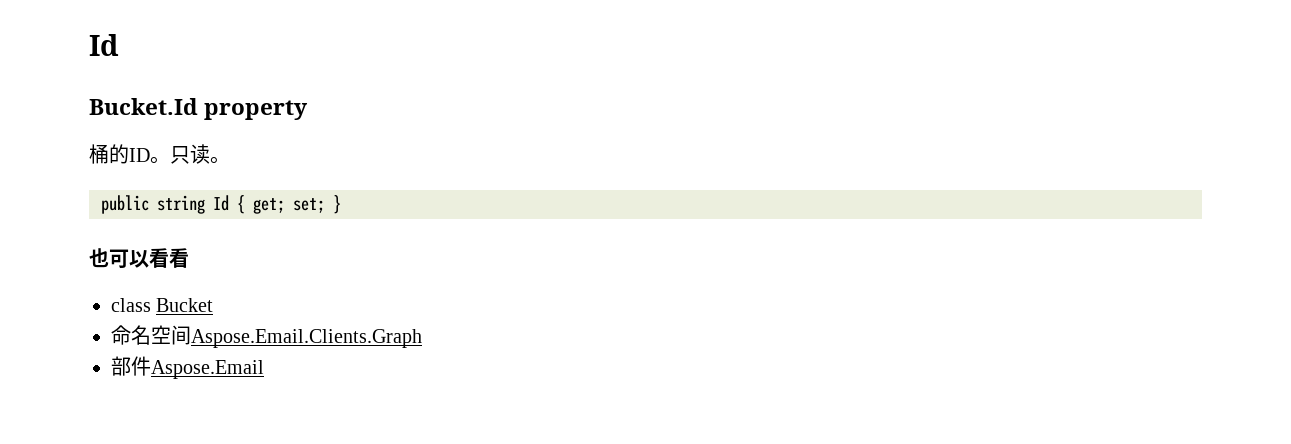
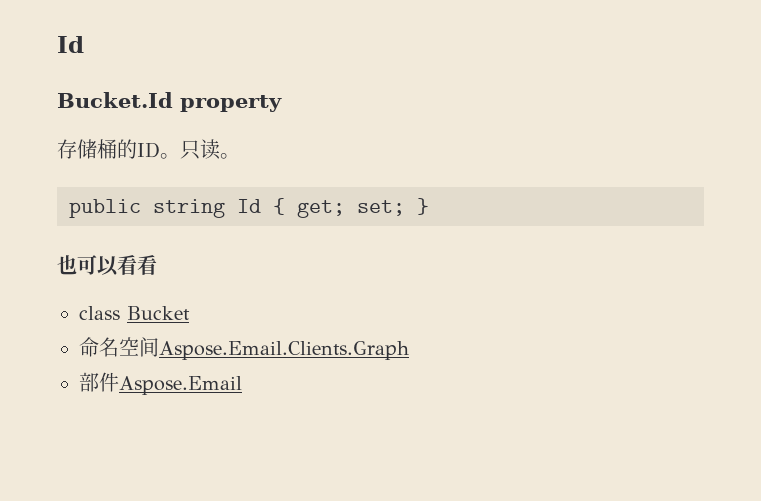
(309, 110) none -> [57,139,97,159] 存储

